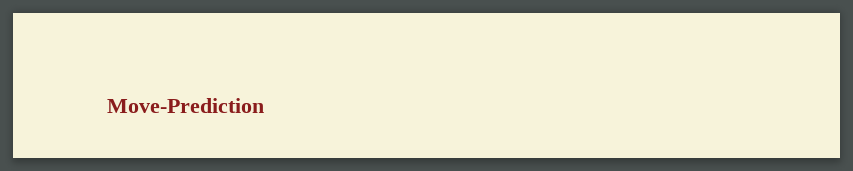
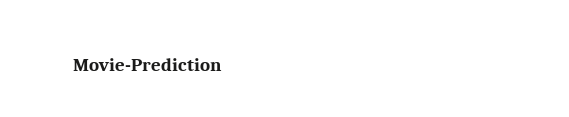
[107,98,264,113] Move-Prediction -> [73,58,222,71] Movie-Prediction

